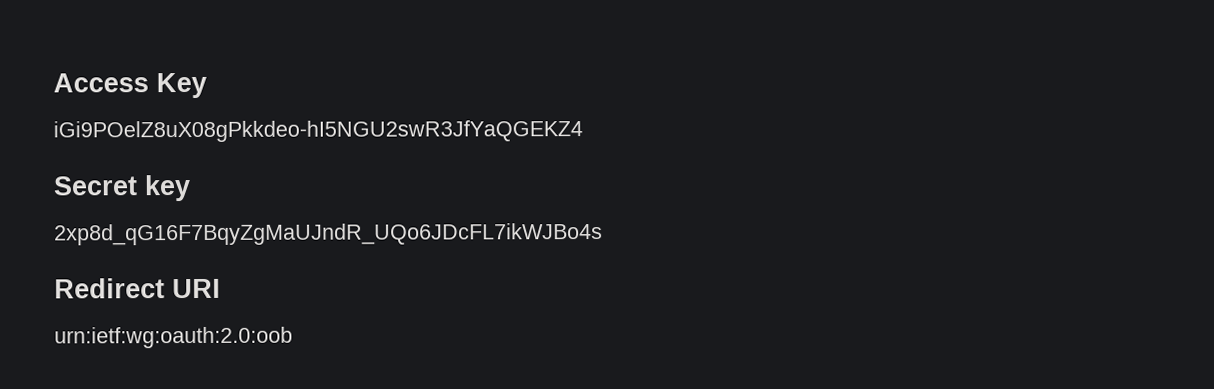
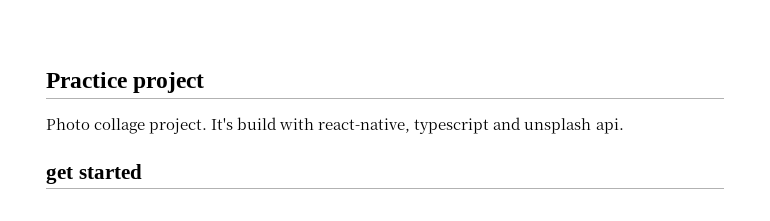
[53,72,207,99] [53,120,583,143] [53,175,191,202] [54,223,603,246] [54,278,221,299] [54,326,293,349] Access Key // iGi9POelZ8uX08gPkkdeo-hI5NGU2swR3JfYaQGEKZ4 // Secret key // 2xp8d_qG16F7BqyZgMaUJndR_UQo6JDcFL7ikWJBo4s // Redirect URI // urn:ietf:wg:oauth:2.0:oob -> [46,72,205,93] [46,117,624,134] [46,164,142,184] Practice project // Photo collage project. It's build with react-native, typescript and unsplash api. // get started

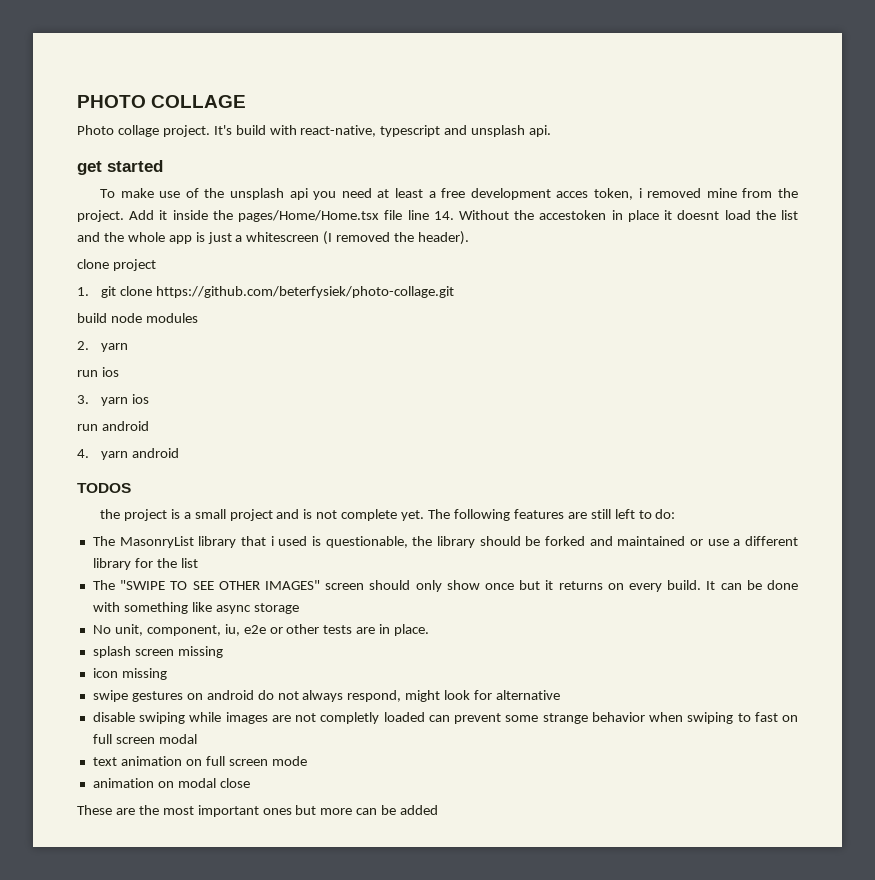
[46,72,205,93] Practice project -> [77,95,247,108] PHOTO COLLAGE
(142, 171) none -> [99,188,799,200] [77,210,798,222] [77,231,470,245] [77,259,156,271] [77,286,455,298] [77,313,198,323] [77,341,129,352] [77,367,119,377] [77,394,150,406] [77,421,149,431] [77,448,180,460] [77,483,131,493] [99,509,676,521] [92,536,799,548] [92,558,198,570] [92,580,798,592] [92,602,299,614] [92,624,430,636] [92,646,223,658] [92,668,167,680] [92,690,561,702] [92,712,799,724] [92,734,197,744] [92,756,307,766] [92,778,250,788] [77,805,439,817] // To make use of the unsplash api you need at least a free development acces token, i removed mine from the project. Add it inside the pages/Home/Home.tsx file line 14. Without the accestoken in place it doesnt load the list and the whole app is just a whitescreen (I removed the header). // clone project // 1. git clone https://github.com/beterfysiek/photo-collage.git // build node modules // 2. yarn // run ios // 3. yarn ios // run android // 4. yarn android // TODOS // the project is a small project and is not complete yet. The following features are still left to do: // The MasonryList library that i used is questionable, the library should be forked and maintained or use a different library for the list // The "SWIPE TO SEE OTHER IMAGES" screen should only show once but it returns on every build. It can be done with something like async storage // No unit, component, iu, e2e or other tests are in place. // splash screen missing // icon missing // swipe gestures on android do not always respond, might look for alternative // disable swiping while images are not completly loaded can prevent some strange behavior when swiping to fast on full screen modal // text animation on full screen mode // animation on modal close // These are the most important ones but more can be added

